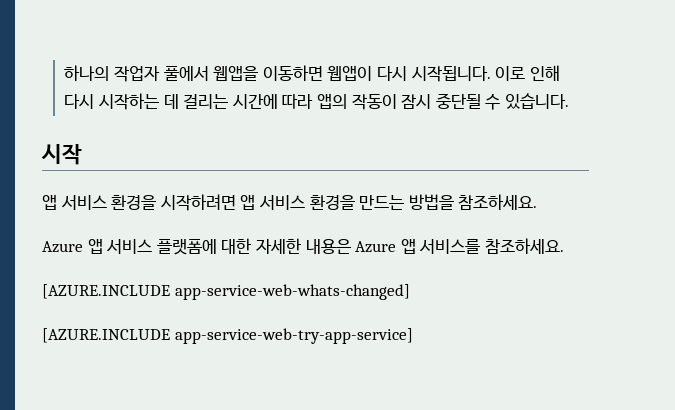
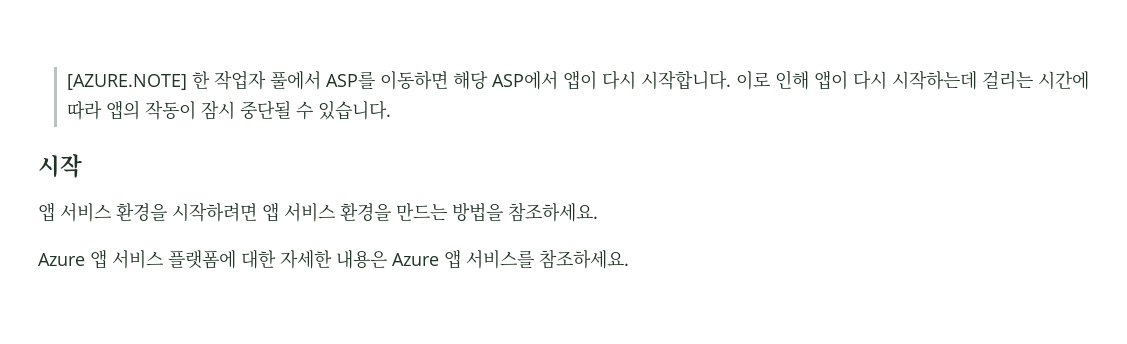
[64,65,560,82] [64,93,179,110] 하나의 작업자 풀에서 웹앱을 이동하면 웹앱이 다시 시작됩니다. 이로 인해 다시 시작하는 데 -> [66,70,977,90] [AZURE.NOTE] 한 작업자 풀에서 ASP를 이동하면 해당 ASP에서 앱이 다시 시작합니다. 이로 인해 앱이 다시 시작하는데
[42,284,410,300] [42,328,413,344] // [AZURE.INCLUDE app-service-web-whats-changed] // [AZURE.INCLUDE app-service-web-try-app-service] -> (629, 259) none

